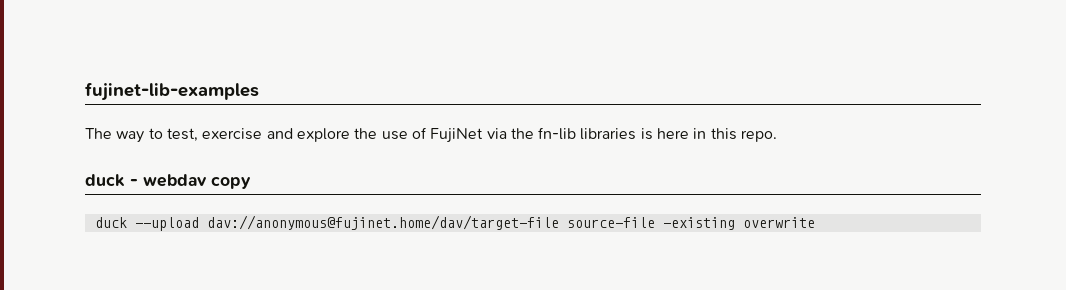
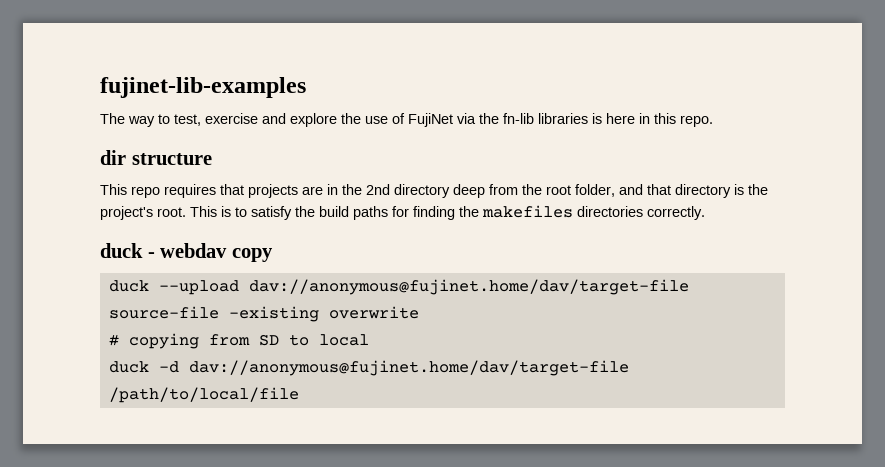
(778, 136) none -> [100,150,212,165] [100,184,768,198] [100,205,705,220] // dir structure // This repo requires that projects are in the 2nd directory deep from the root folder, and that directory is the project's root. This is to satisfy the build paths for finding the makefiles directories correctly.
(815, 222) none -> [108,333,369,349] [108,360,629,376] [108,387,299,403] // # copying from SD to local // duck -d dav://anonymous@fujinet.home/dav/target-file /path/to/local/file

